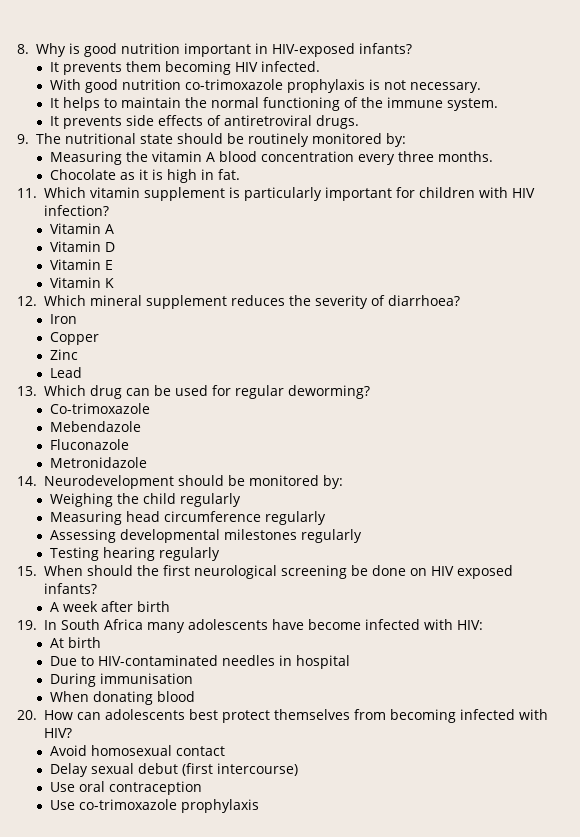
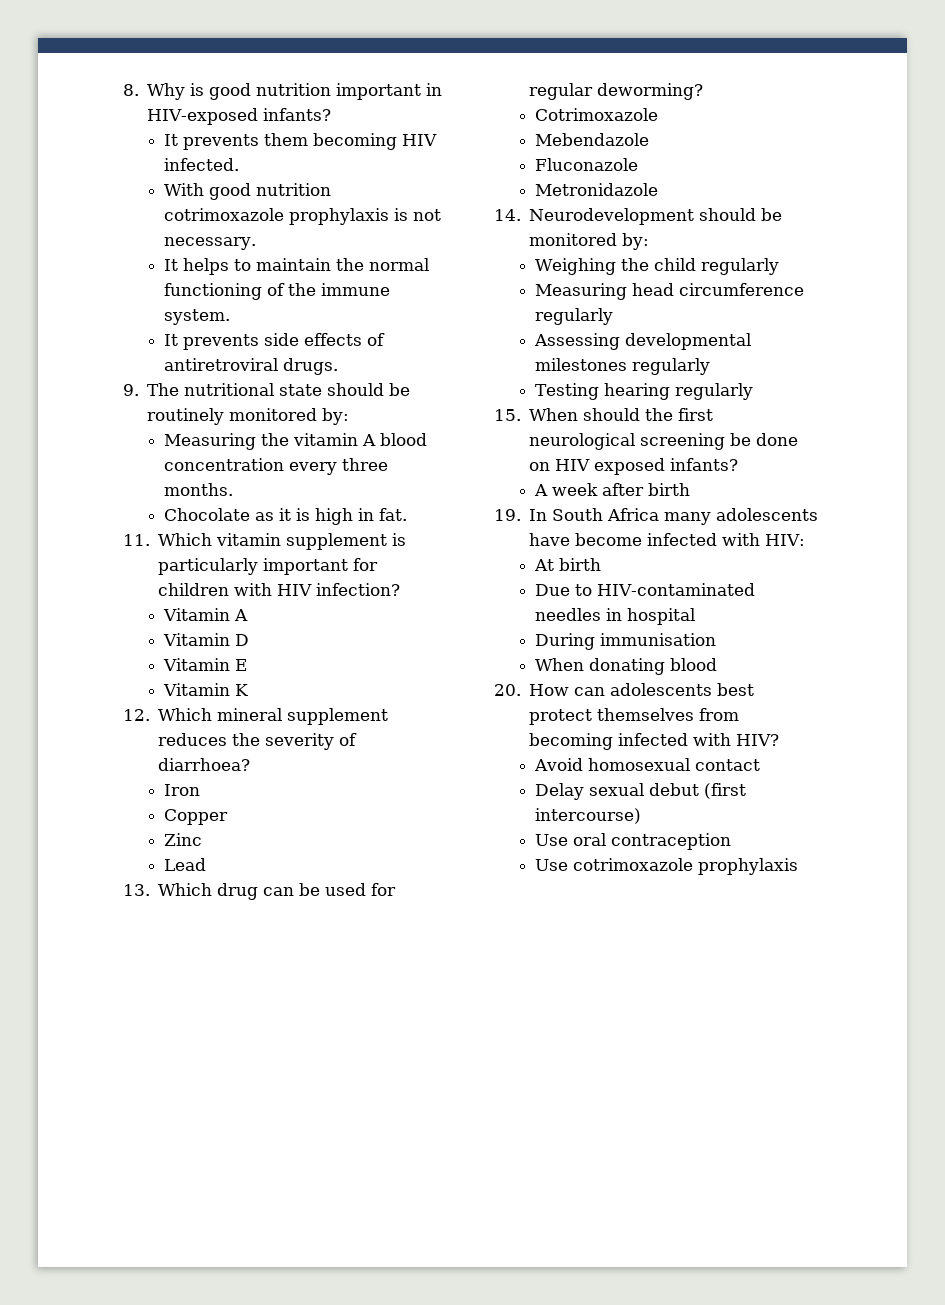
[185,79,284,90] co-trimoxazole -> [164,208,285,221] cotrimoxazole
[50,403,151,414] Co-trimoxazole -> [535,108,659,121] Cotrimoxazole
[79,799,178,810] co-trimoxazole -> [573,858,694,871] cotrimoxazole

